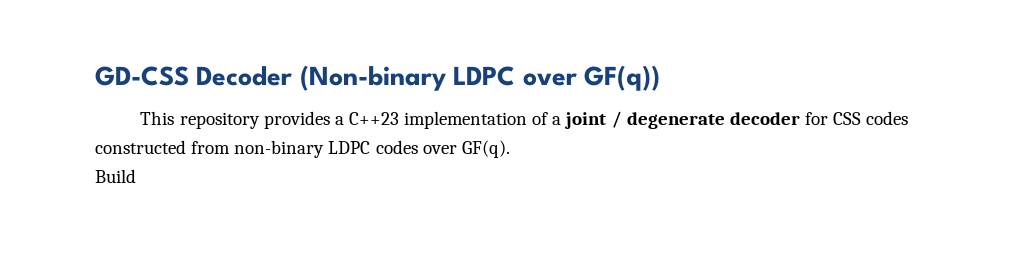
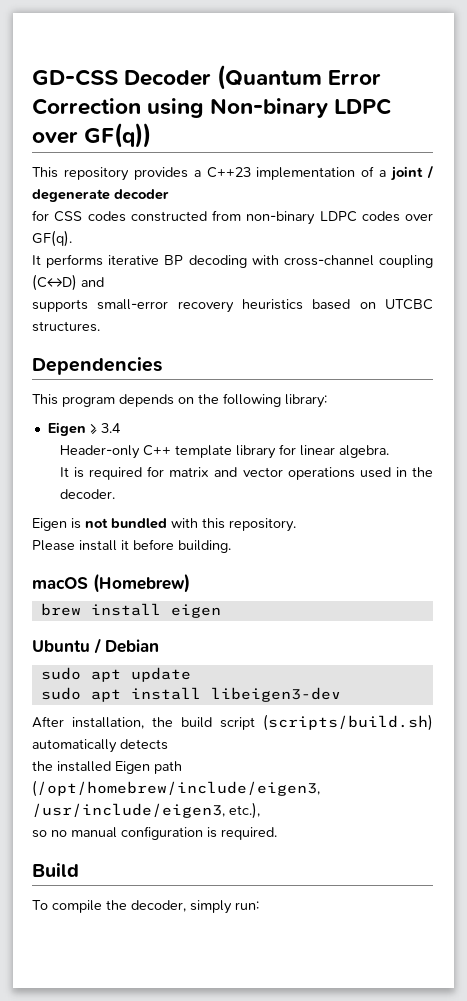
[299,65,446,91] (Non-binary -> [217,65,382,90] [32,98,329,118] (Quantum Error Correction using Non-binary
(800, 118) none -> (169, 194) //
[95,169,136,183] Build -> [32,254,433,268] [32,274,104,291] [32,299,433,313] [32,321,100,332] [32,357,162,375] [32,393,327,408] [47,422,121,436] [59,444,389,459] [59,466,433,480] [59,489,115,499] [32,518,296,532] [32,539,231,553] [32,573,190,593] [40,603,221,618] [32,638,159,654] [40,667,191,682] [40,687,341,702] [32,714,433,731] [32,739,168,753] [32,761,182,774] [32,780,320,797] [32,802,260,819] [32,826,277,840] [32,863,79,877] [32,900,259,914] It performs iterative BP decoding with cross-channel coupling (C↔D) and // supports small-error recovery heuristics based on UTCBC structures. // Dependencies // This program depends on the following library: // Eigen ≥ 3.4 // Header-only C++ template library for linear algebra. // It is required for matrix and vector operations used in the decoder. // Eigen is not bundled with this repository. // Please install it before building. // macOS (Homebrew) // brew install eigen // Ubuntu / Debian // sudo apt update // sudo apt install libeigen3-dev // After installation, the build script (scripts/build.sh) automatically detects // the installed Eigen path (/opt/homebrew/include/eigen3, /usr/include/eigen3, etc.), // so no manual configuration is required. // Build // To compile the decoder, simply run:

